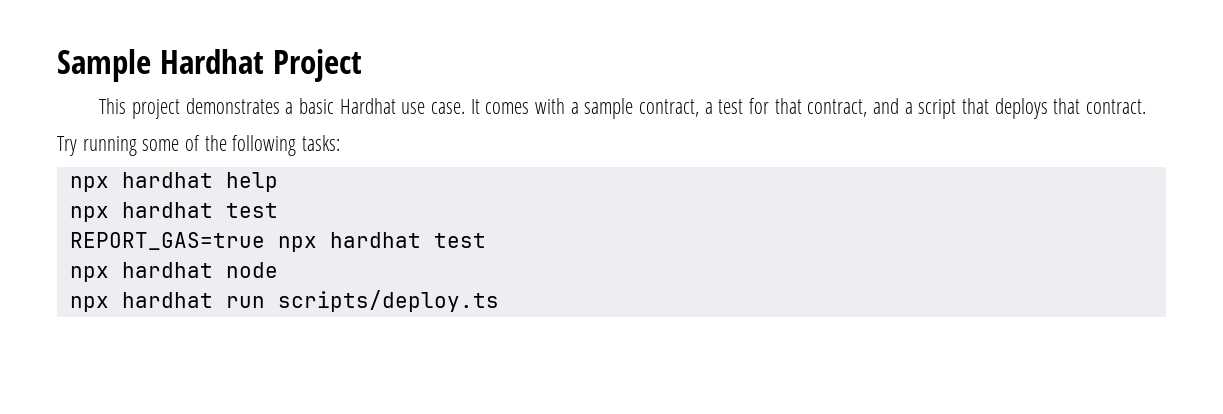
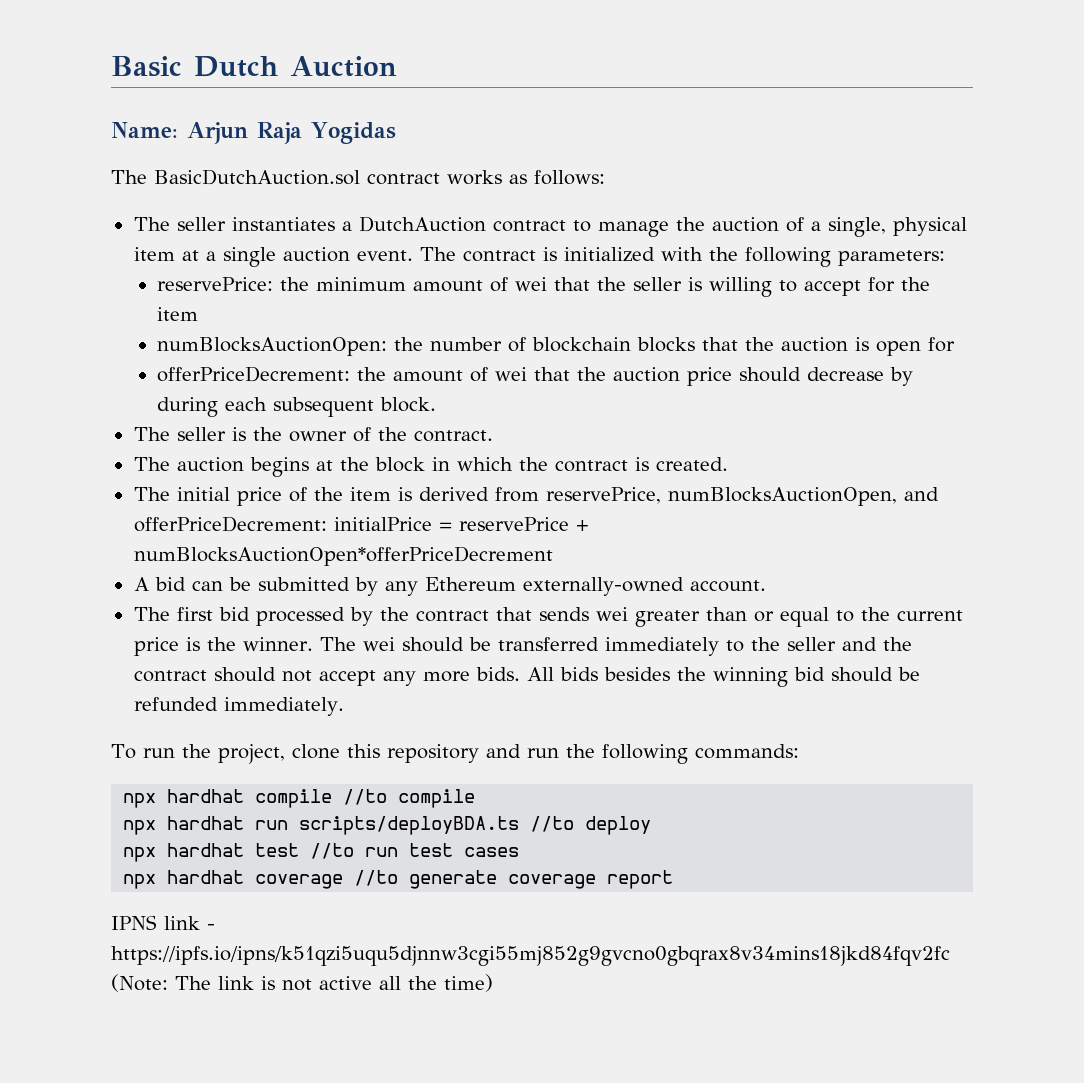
[57,49,362,82] [99,98,1146,119] [57,135,341,156] [69,172,278,192] [69,202,278,222] [69,232,486,252] [69,262,278,282] [69,290,499,312] Sample Hardhat Project // This project demonstrates a basic Hardhat use case. It comes with a sample contract, a test for that contract, and a script that deploys that contract. // Try running some of the following tasks: // npx hardhat help // npx hardhat test // REPORT_GAS=true npx hardhat test // npx hardhat node // npx hardhat run scripts/deploy.ts -> [111,56,397,77] [111,122,396,144] [111,169,605,185] [133,216,967,237] [133,247,945,267] [157,277,931,297] [157,307,199,321] [157,337,956,356] [157,366,914,386] [157,397,437,417] [133,427,493,442] [133,457,728,477] [133,487,939,506] [133,516,589,532] [133,546,553,566] [133,577,766,596] [133,607,963,627] [133,637,912,656] [133,667,920,687] [133,697,344,716] [111,744,799,764] [123,789,476,808] [123,816,652,835] [123,843,520,862] [123,870,674,889] [111,915,215,930] [111,946,950,966] [111,974,493,992] Basic Dutch Auction // Name: Arjun Raja Yogidas // The BasicDutchAuction.sol contract works as follows: // The seller instantiates a DutchAuction contract to manage the auction of a single, physical item at a single auction event. The contract is initialized with the following parameters: // reservePrice: the minimum amount of wei that the seller is willing to accept for the item // numBlocksAuctionOpen: the number of blockchain blocks that the auction is open for // offerPriceDecrement: the amount of wei that the auction price should decrease by during each subsequent block. // The seller is the owner of the contract. // The auction begins at the block in which the contract is created. // The initial price of the item is derived from reservePrice, numBlocksAuctionOpen, and offerPriceDecrement: initialPrice = reservePrice + numBlocksAuctionOpen*offerPriceDecrement // A bid can be submitted by any Ethereum externally-owned account. // The first bid processed by the contract that sends wei greater than or equal to the current price is the winner. The wei should be transferred immediately to the seller and the contract should not accept any more bids. All bids besides the winning bid should be refunded immediately. // To run the project, clone this repository and run the following commands: // npx hardhat compile //to compile // npx hardhat run scripts/deployBDA.ts //to deploy // npx hardhat test //to run test cases // npx hardhat coverage //to generate coverage report // IPNS link - https://ipfs.io/ipns/k51qzi5uqu5djnnw3cgi55mj852g9gvcno0gbqrax8v34mins18jkd84fqv2fc (Note: The link is not active all the time)

